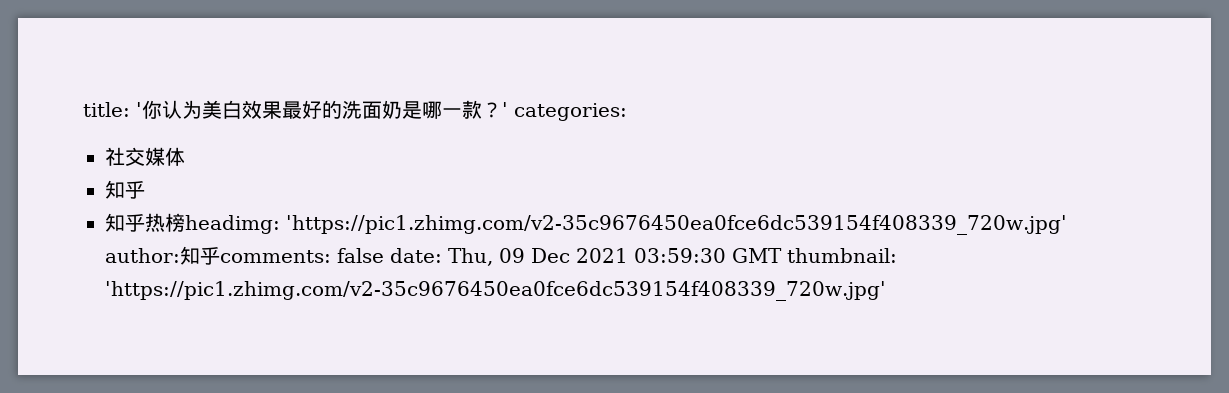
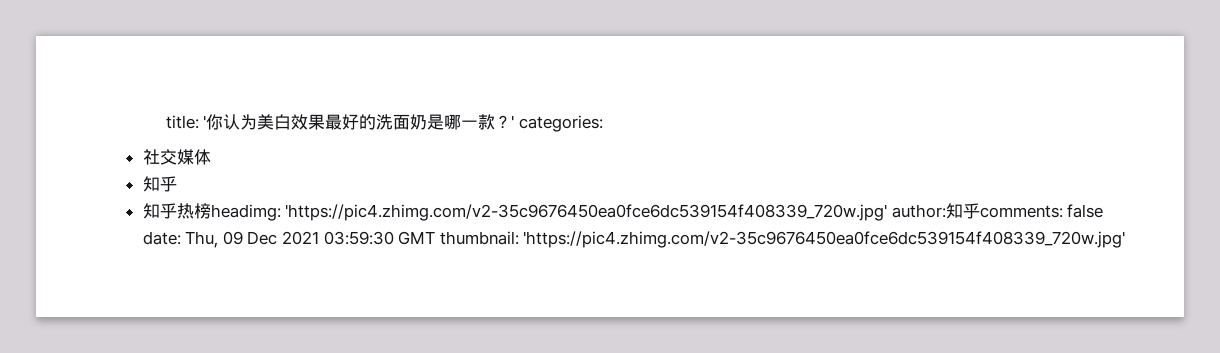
[286,215,1067,235] 'https://pic1.zhimg.com/v2-35c9676450ea0fce6dc539154f408339_720w.jpg' -> [285,204,888,221] 'https://pic4.zhimg.com/v2-35c9676450ea0fce6dc539154f408339_720w.jpg'
[105,281,886,301] 'https://pic1.zhimg.com/v2-35c9676450ea0fce6dc539154f408339_720w.jpg' -> [523,231,1126,248] 'https://pic4.zhimg.com/v2-35c9676450ea0fce6dc539154f408339_720w.jpg'

